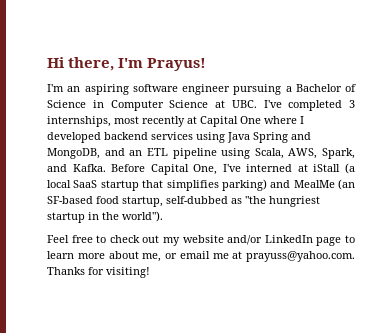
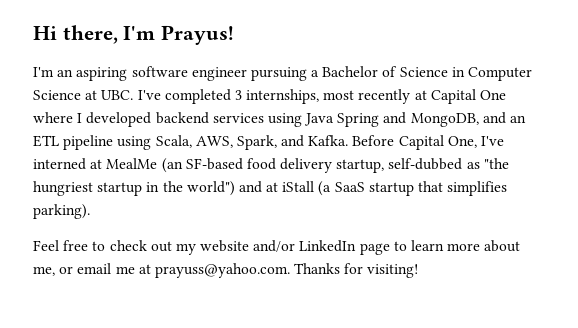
[313,163,355,174] [47,179,291,191] iStall (a local SaaS startup that simplifies parking) and -> (103, 164) none
(119, 200) none -> [280,158,333,173] delivery
[122,211,163,222] world"). -> [186,181,508,196] [33,204,90,219] world") and at iStall (a SaaS startup that simplifies parking).

